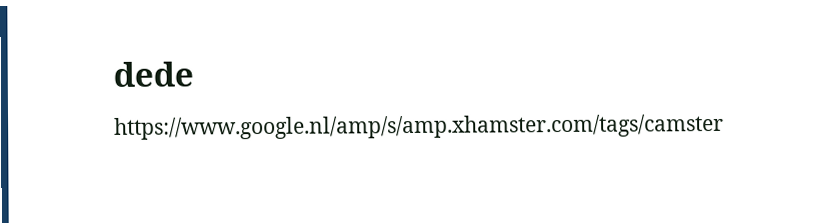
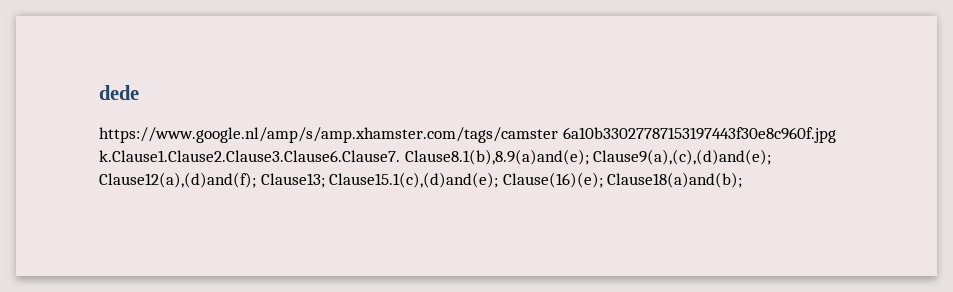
(724, 126) none -> [562,127,836,143] [99,149,772,165] [99,172,743,188] 6a10b33027787153197443f30e8c960f.jpg k.Clause1.Clause2.Clause3.Clause6.Clause7. Clause8.1(b),8.9(a)and(e); Clause9(a),(c),(d)and(e); Clause12(a),(d)and(f); Clause13; Clause15.1(c),(d)and(e); Clause(16)(e); Clause18(a)and(b);

